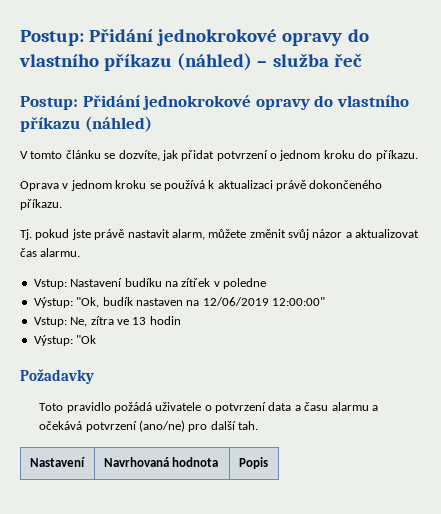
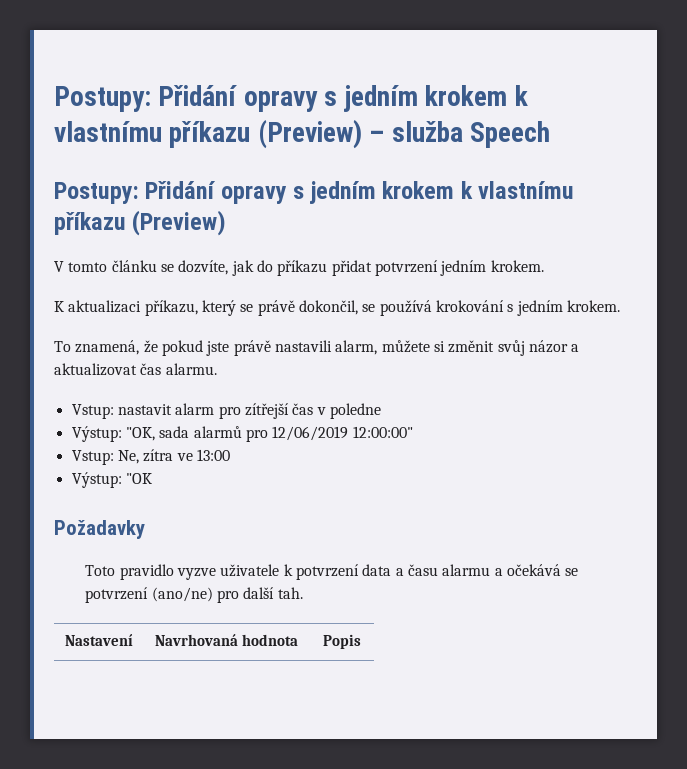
[20,28,369,46] [19,53,362,71] [20,95,409,110] [20,116,152,132] Postup: Přidání jednokrokové opravy do vlastního příkazu (náhled) – služba řeč // Postup: Přidání jednokrokové opravy do vlastního příkazu (náhled) -> [54,85,528,112] [54,120,551,149] [54,181,575,204] [54,210,227,236] Postupy: Přidání opravy s jedním krokem k vlastnímu příkazu (Preview) – služba Speech // Postupy: Přidání opravy s jedním krokem k vlastnímu příkazu (Preview)
[181,150,418,161] [20,180,383,191] [20,199,62,210] [20,229,32,240] přidat potvrzení o jednom kroku do příkazu. // Oprava v jednom kroku se používá k aktualizaci právě dokončeného příkazu. // Tj. -> [256,260,544,276] [54,300,620,316] [54,340,158,355] do příkazu přidat potvrzení jedním krokem. // K aktualizaci příkazu, který se právě dokončil, se používá krokování s jedním krokem. // To znamená, že
[127,229,170,238] nastavit -> [274,340,332,352] nastavili
(247, 233) none -> [433,341,445,352] si
[70,278,211,287] Nastavení budíku na zítřek -> [117,403,314,419] nastavit alarm pro zítřejší čas
[76,297,200,308] "Ok, budík nastaven na -> [125,426,268,442] "OK, sada alarmů pro
[132,316,181,325] [33,335,97,346] 13 hodin // Výstup: "Ok -> [196,449,230,461] [71,472,152,488] 13:00 // Výstup: "OK
[113,402,212,413] požádá uživatele o -> [177,564,293,580] vyzve uživatele k
(83, 425) none -> [565,568,579,576] se

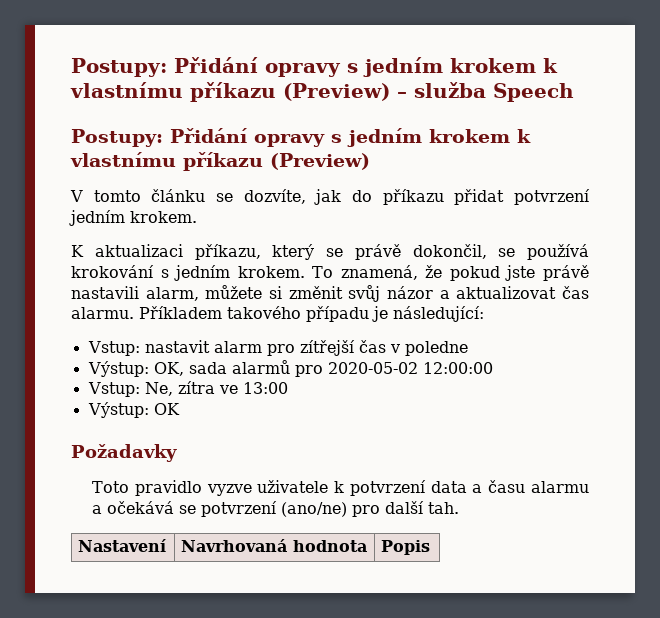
(620, 306) // -> (305, 272) none
(217, 369) none -> [139,306,484,322] Příkladem takového případu je následující:
[125,427,155,441] "OK, -> [153,362,184,376] OK,
[272,426,413,441] 12/06/2019 12:00:00" -> [327,362,493,374] 2020-05-02 12:00:00
[125,473,152,484] "OK -> [153,403,180,415] OK

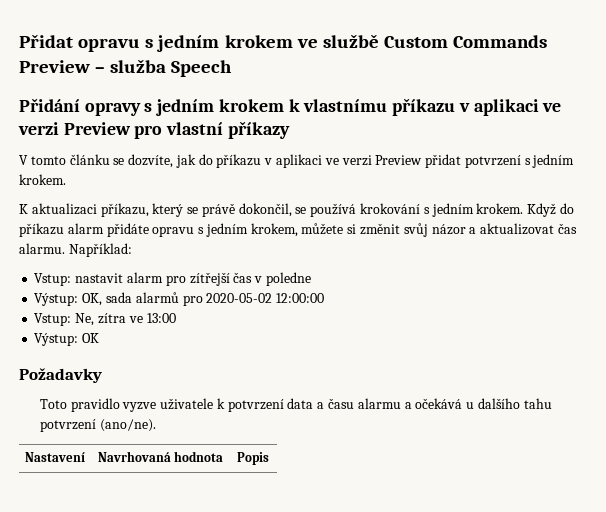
[71,57,558,77] [70,82,574,102] [71,128,531,147] [70,152,370,171] Postupy: Přidání opravy s jedním krokem k vlastnímu příkazu (Preview) – služba Speech // Postupy: Přidání opravy s jedním krokem k vlastnímu příkazu (Preview) -> [19,34,548,52] [19,59,233,77] [19,98,562,116] [18,121,290,139] Přidat opravu s jedním krokem ve službě Custom Commands Preview – služba Speech // Přidání opravy s jedním krokem k vlastnímu příkazu v aplikaci ve verzi Preview pro vlastní příkazy
(444, 197) none -> [264,154,423,168] v aplikaci ve verzi Preview
(590, 197) none -> [524,158,531,165] s
[312,265,589,281] [71,286,199,301] To znamená, že pokud jste právě nastavili alarm, -> [527,203,574,217] [19,223,298,237] Když do příkazu alarm přidáte opravu s jedním krokem,
[139,306,484,322] Příkladem takového případu je následující: -> [68,243,132,257] Například:
[179,501,460,517] se potvrzení (ano/ne) pro další tah. -> [466,398,552,409] [39,419,156,432] u dalšího tahu potvrzení (ano/ne).

